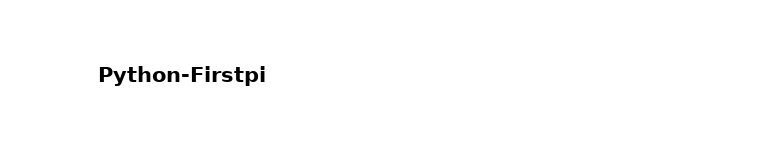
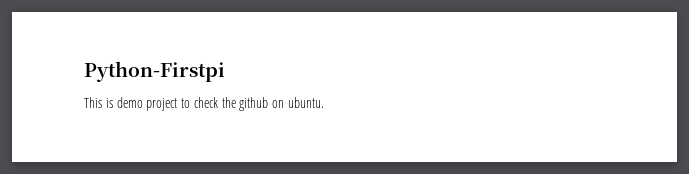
(266, 76) none -> [84,97,325,111] // This is demo project to check the github on ubuntu.

